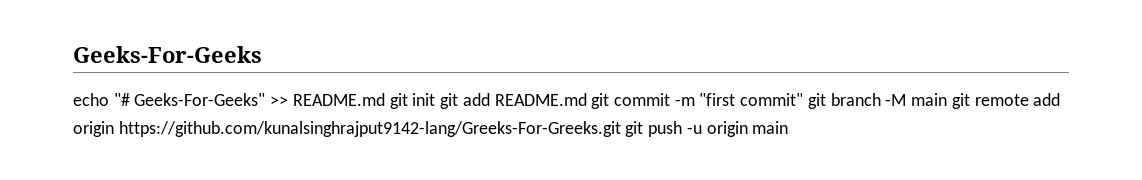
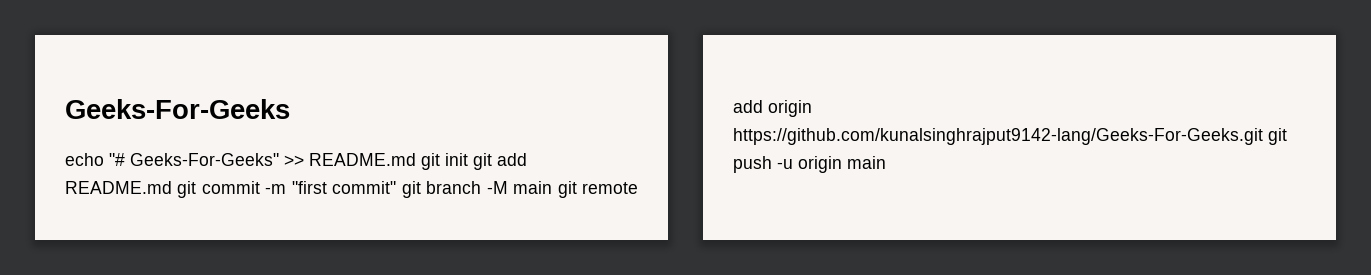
[118,121,621,137] https://github.com/kunalsinghrajput9142-lang/Greeks-For-Greeks.git -> [733,128,1263,145] https://github.com/kunalsinghrajput9142-lang/Geeks-For-Geeks.git

